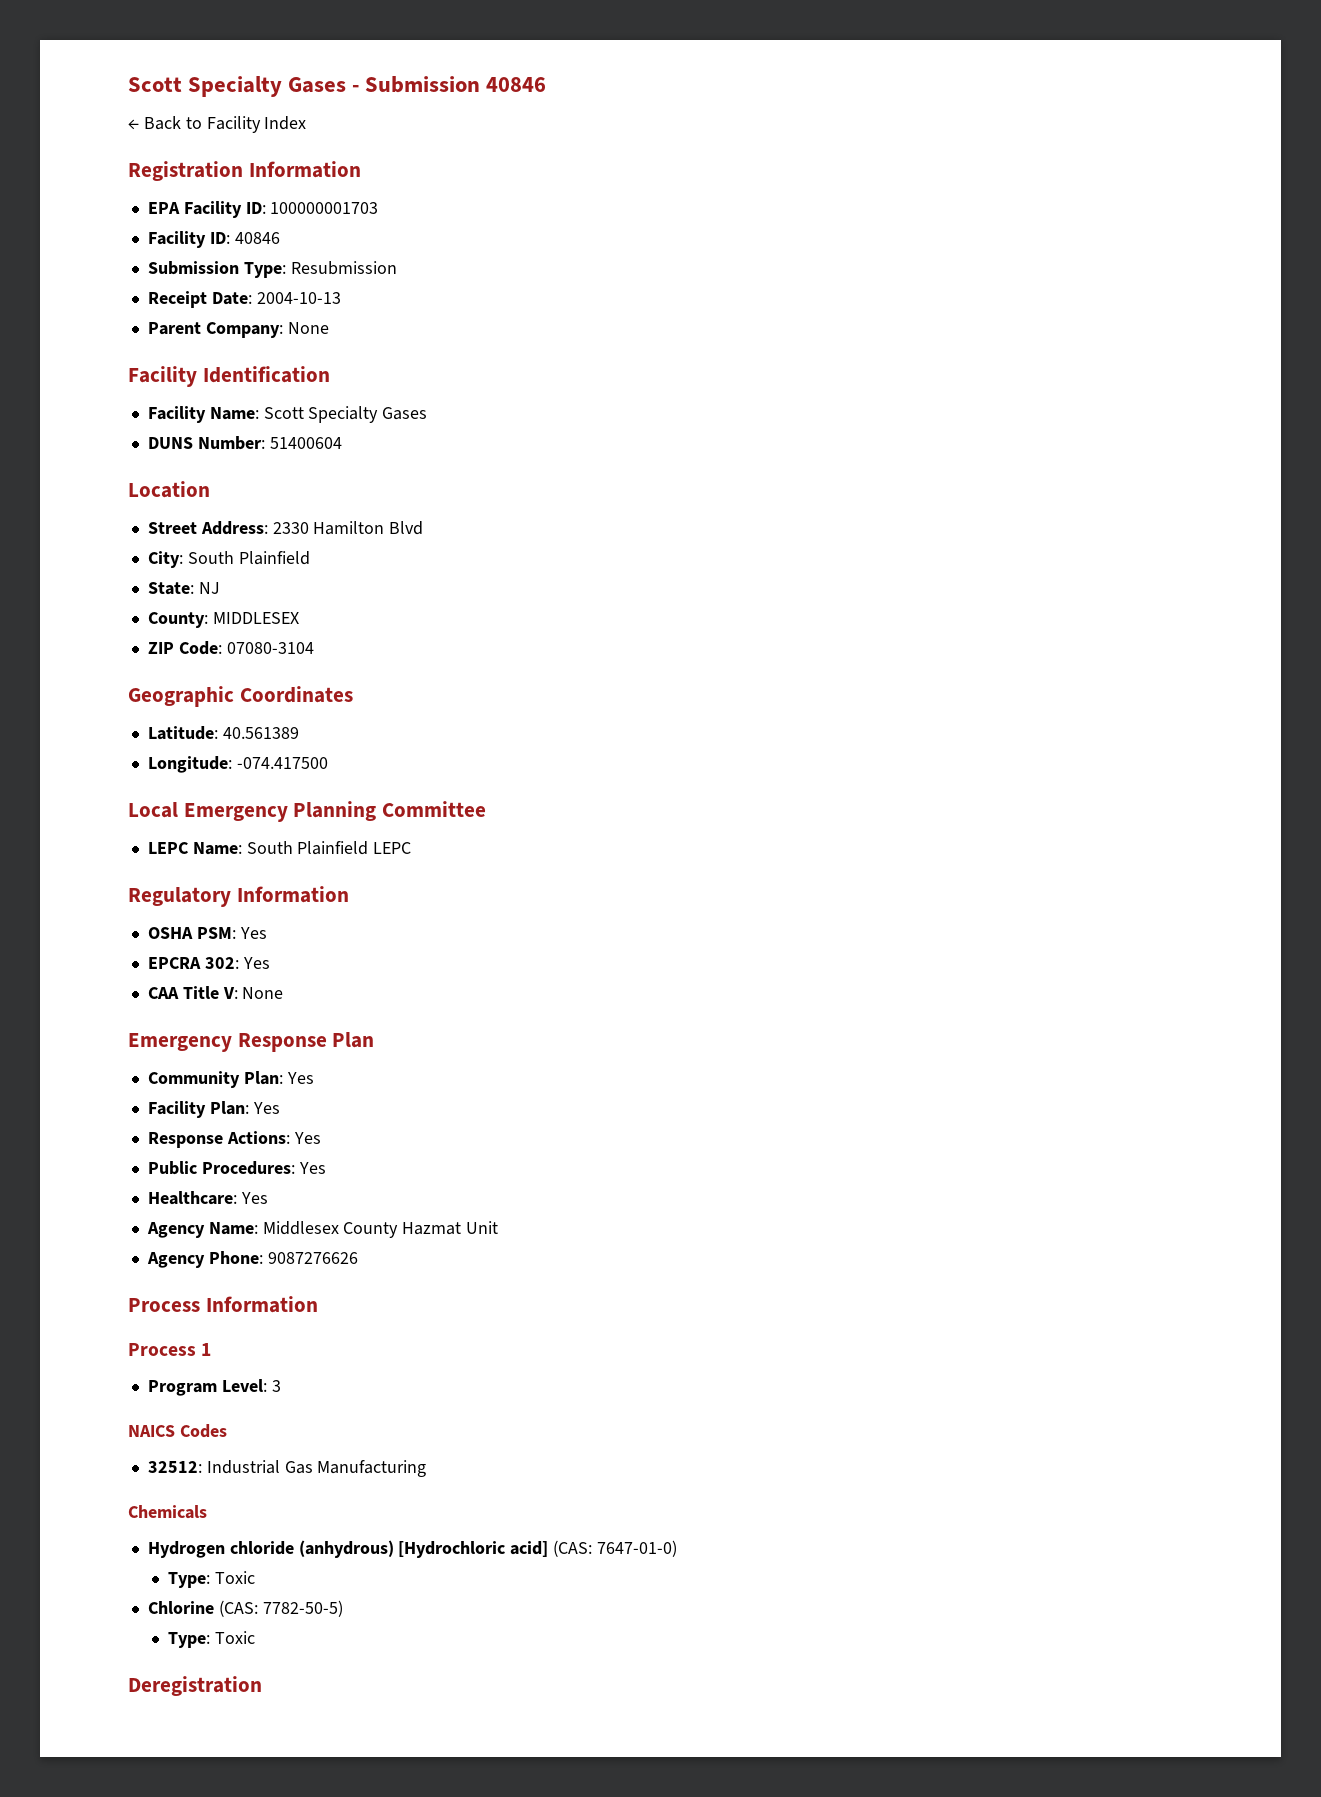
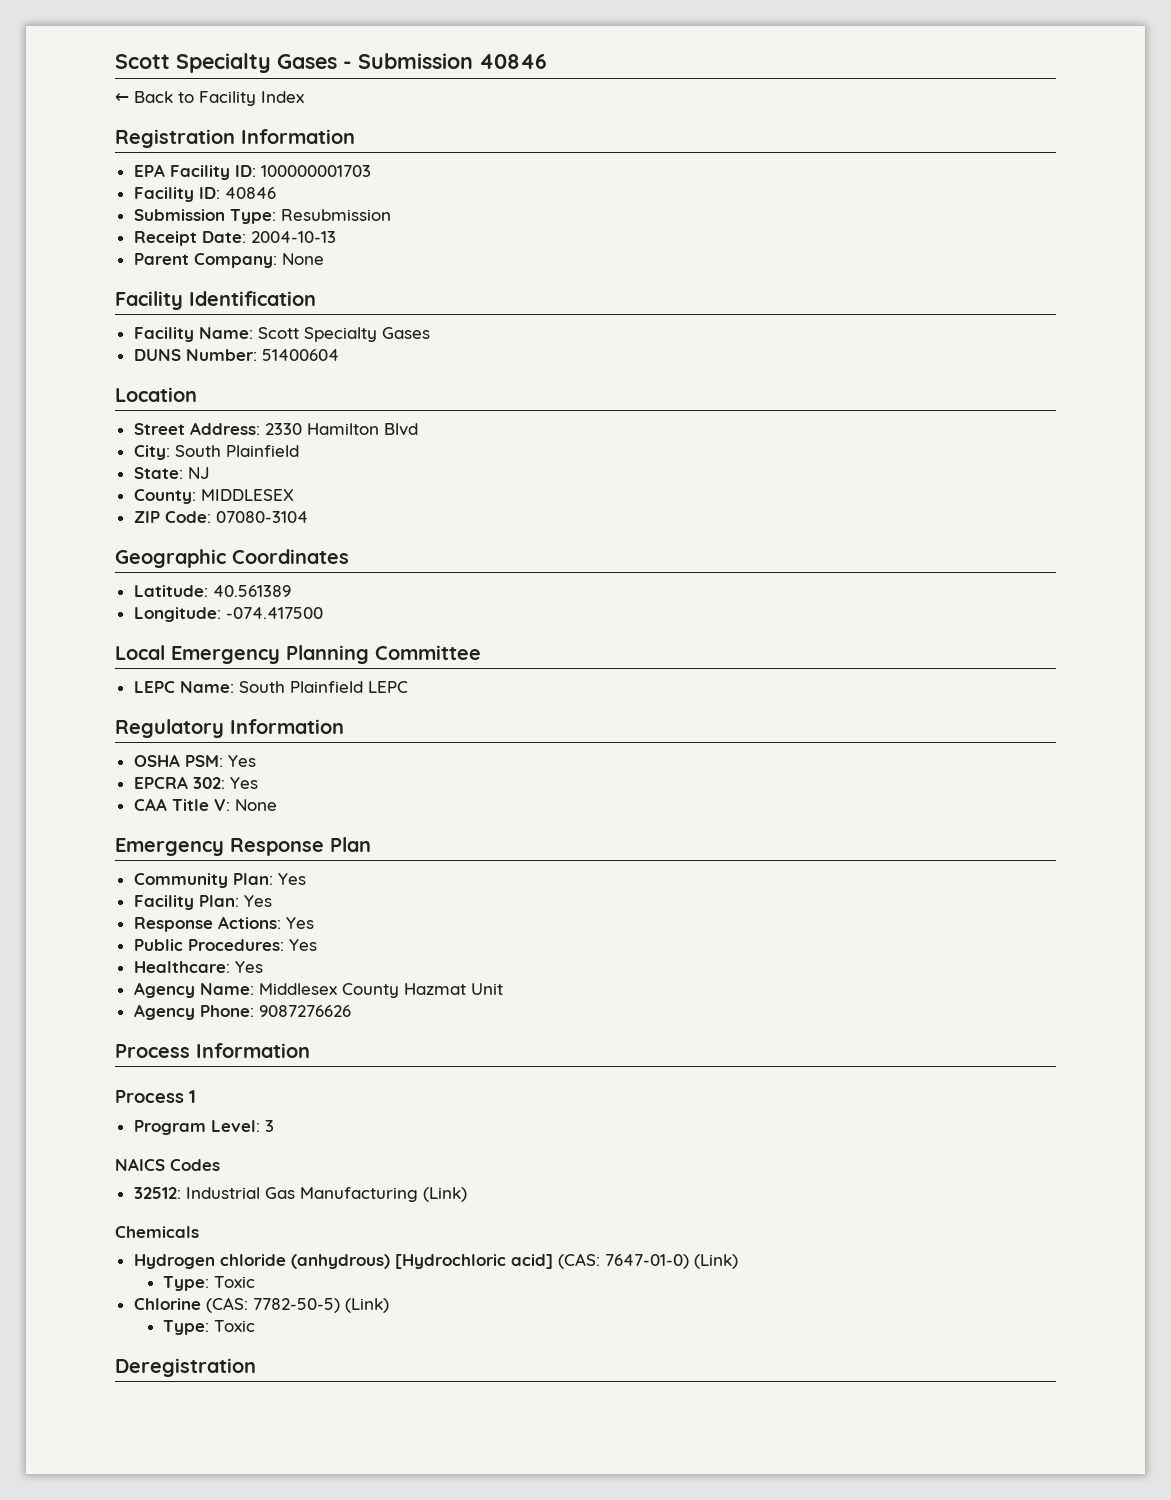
(427, 1468) none -> [422,1187,467,1202] (Link)
(677, 1548) none -> [693,1254,738,1269] (Link)
(343, 1608) none -> [344,1298,389,1313] (Link)

